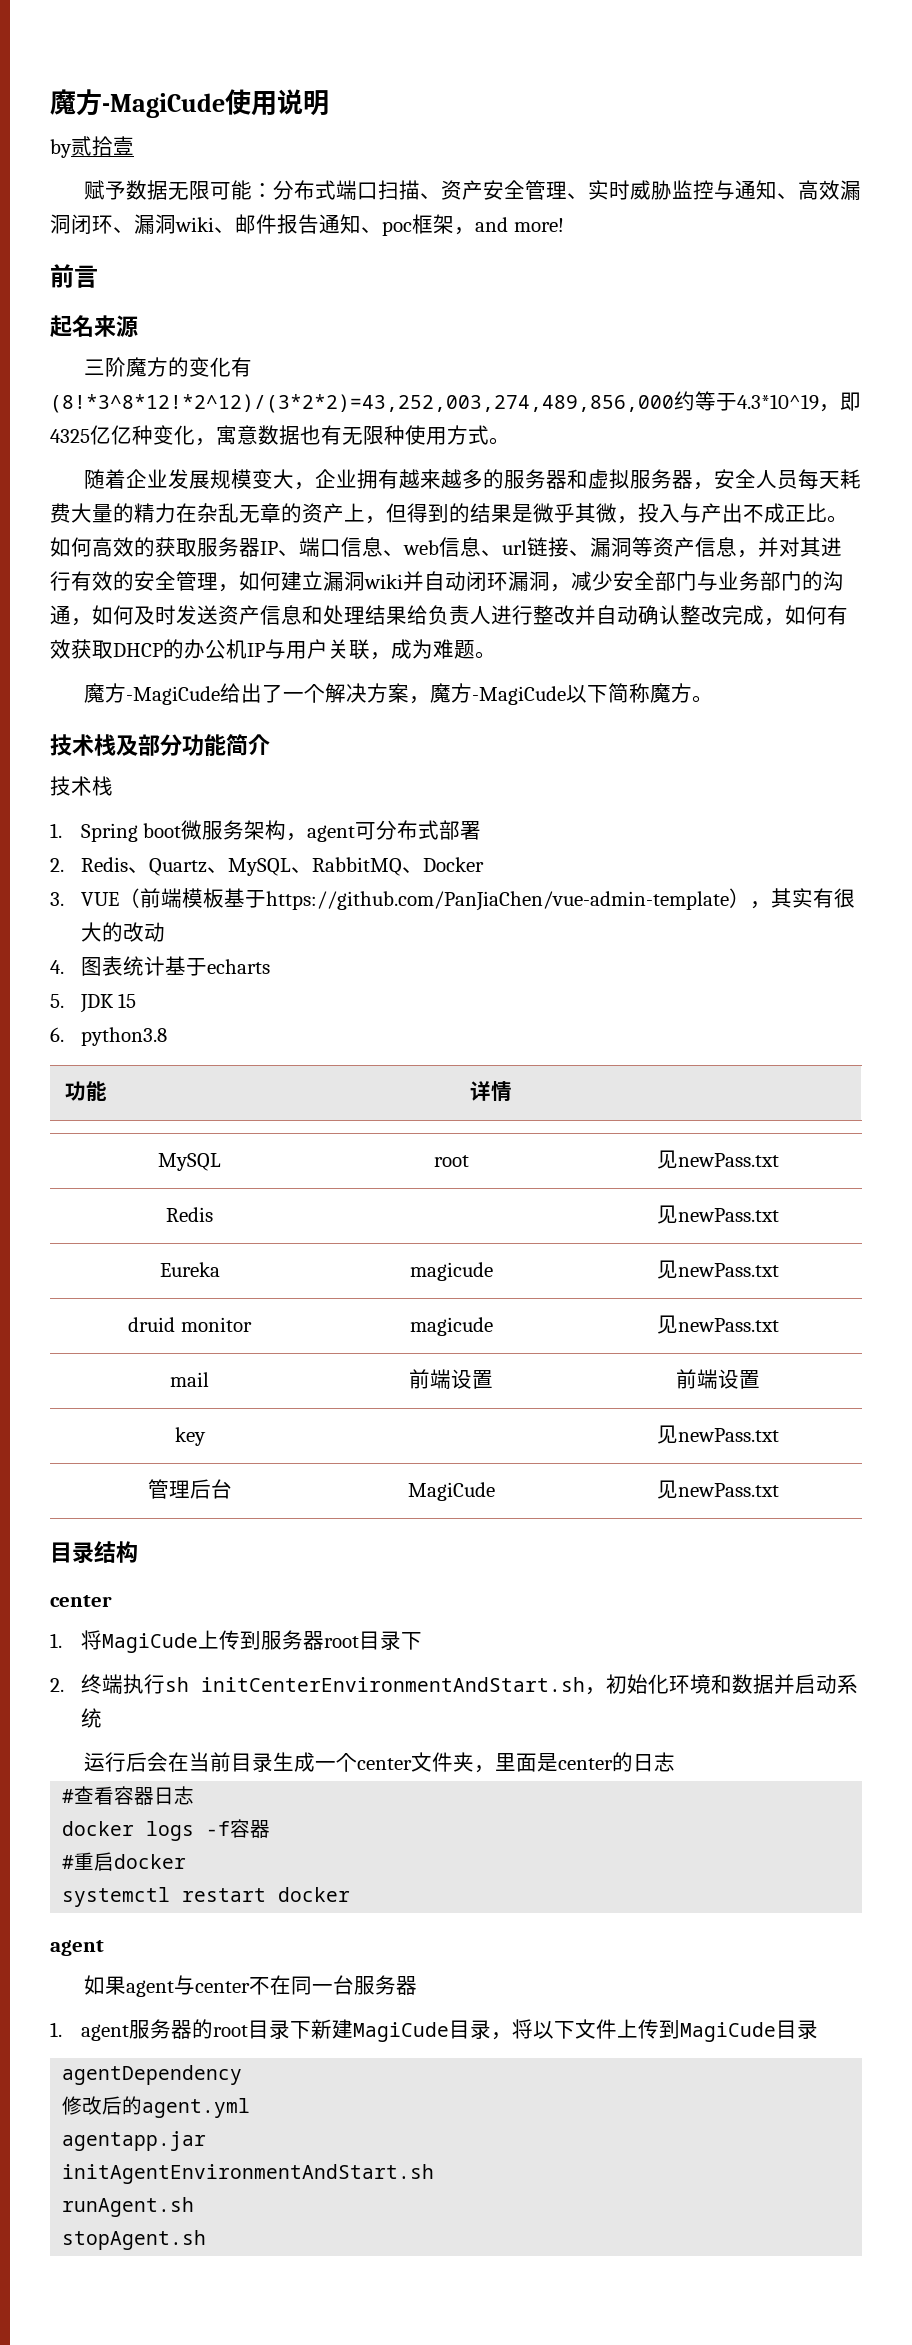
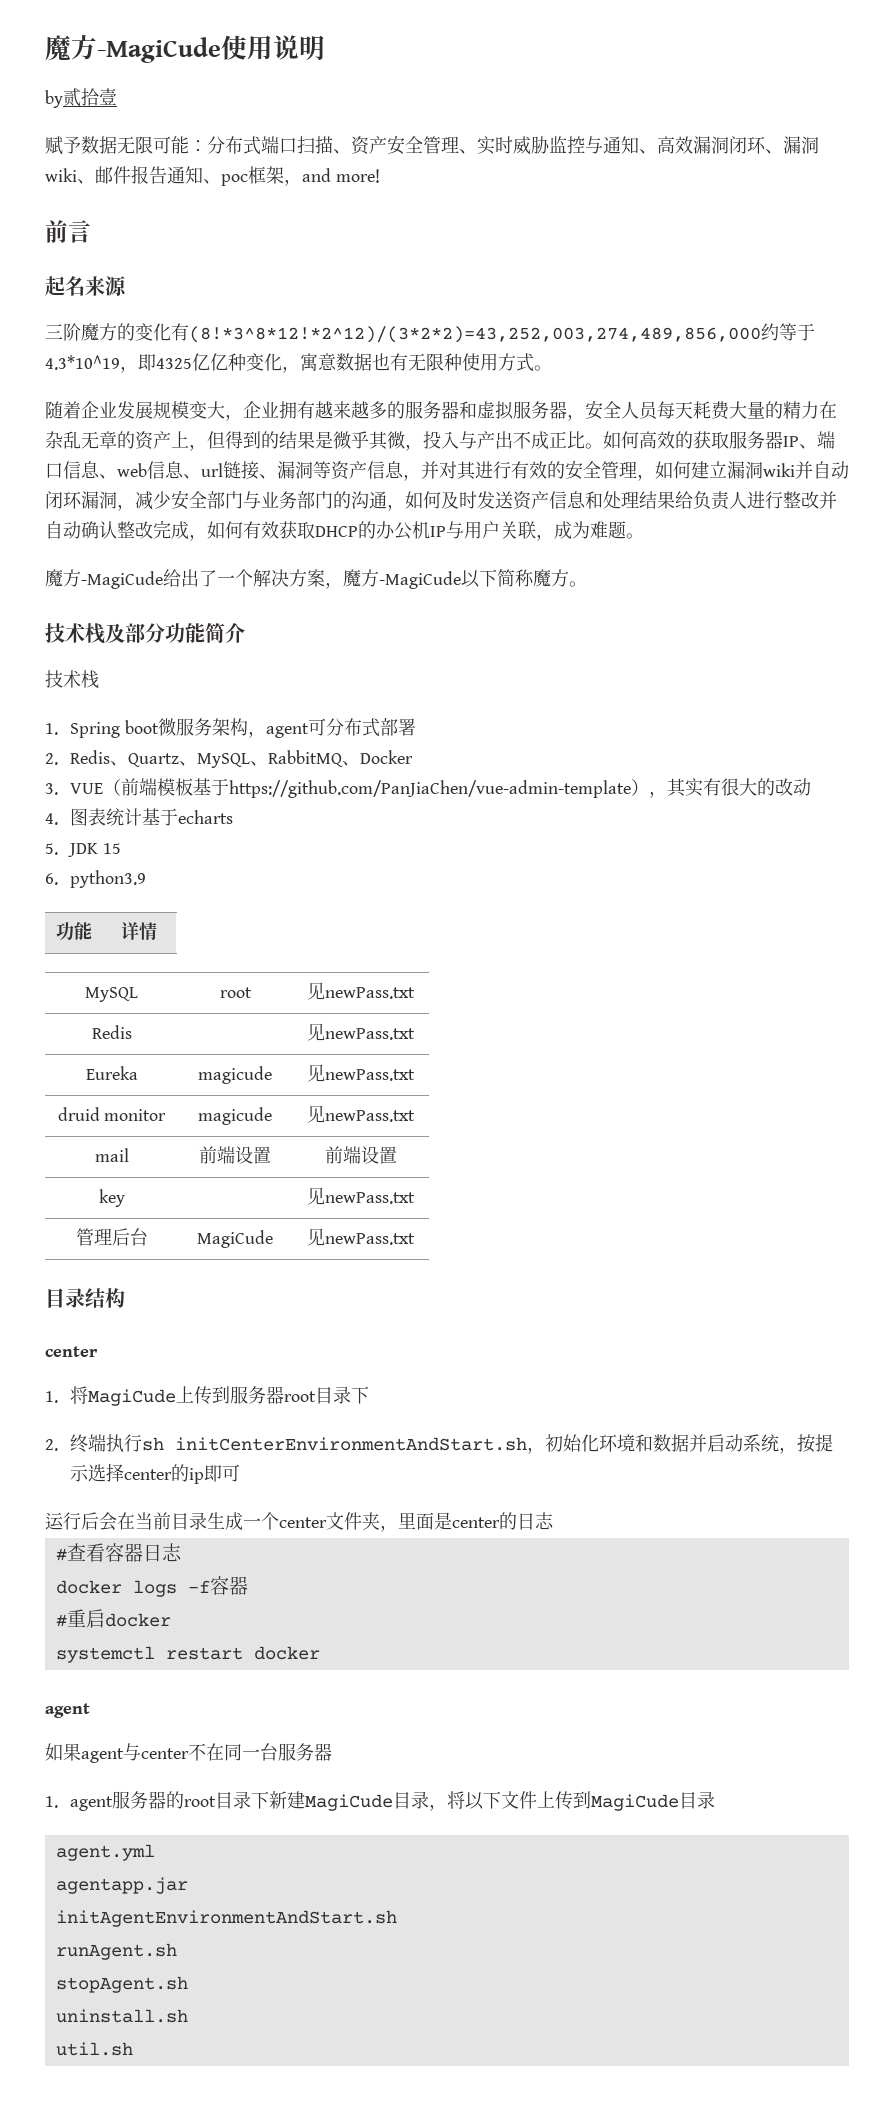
[80,1027,167,1046] python3.8 -> [70,870,147,888] python3.9
(102, 1718) none -> [779,1434,834,1454] [70,1463,241,1484] ，按提示选择center的ip即可
[62,2065,243,2085] [62,2096,143,2115] agentDependency // 修改后的 -> (716, 1800) none
(207, 2240) none -> [55,2009,188,2023] [55,2042,133,2056] // uninstall.sh // util.sh

